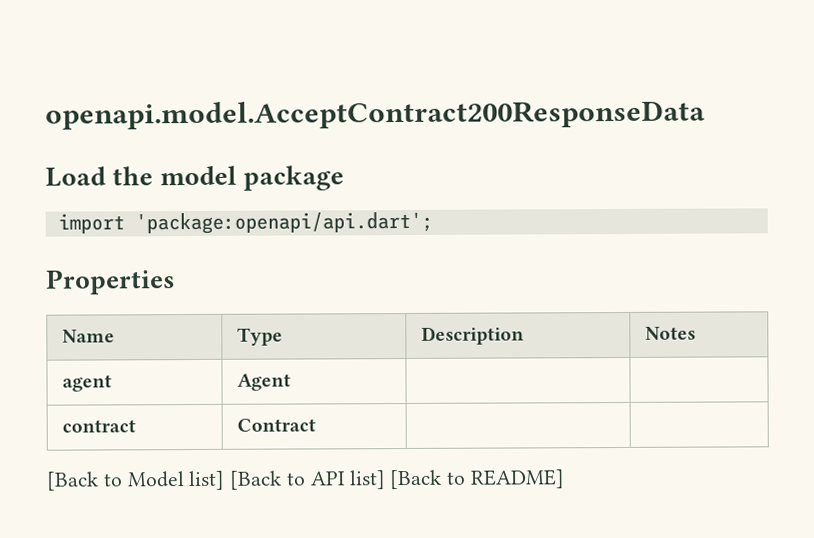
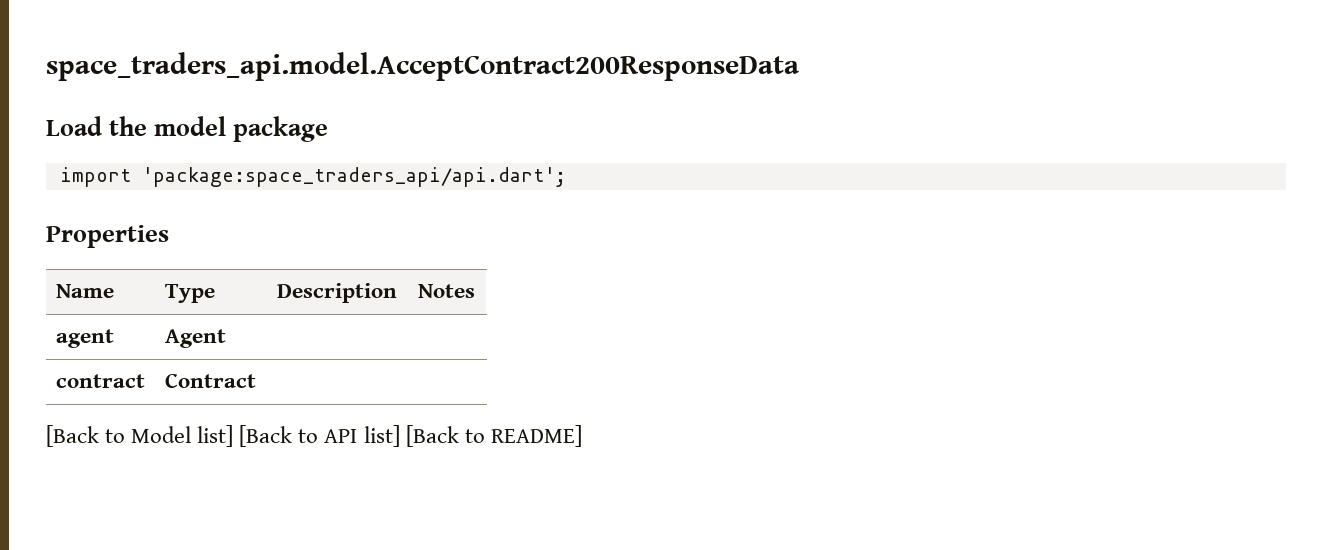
[45,99,706,130] openapi.model.AcceptContract200ResponseData -> [46,52,799,81] space_traders_api.model.AcceptContract200ResponseData
[134,211,433,235] 'package:openapi/api.dart'; -> [141,167,566,187] 'package:space_traders_api/api.dart';

